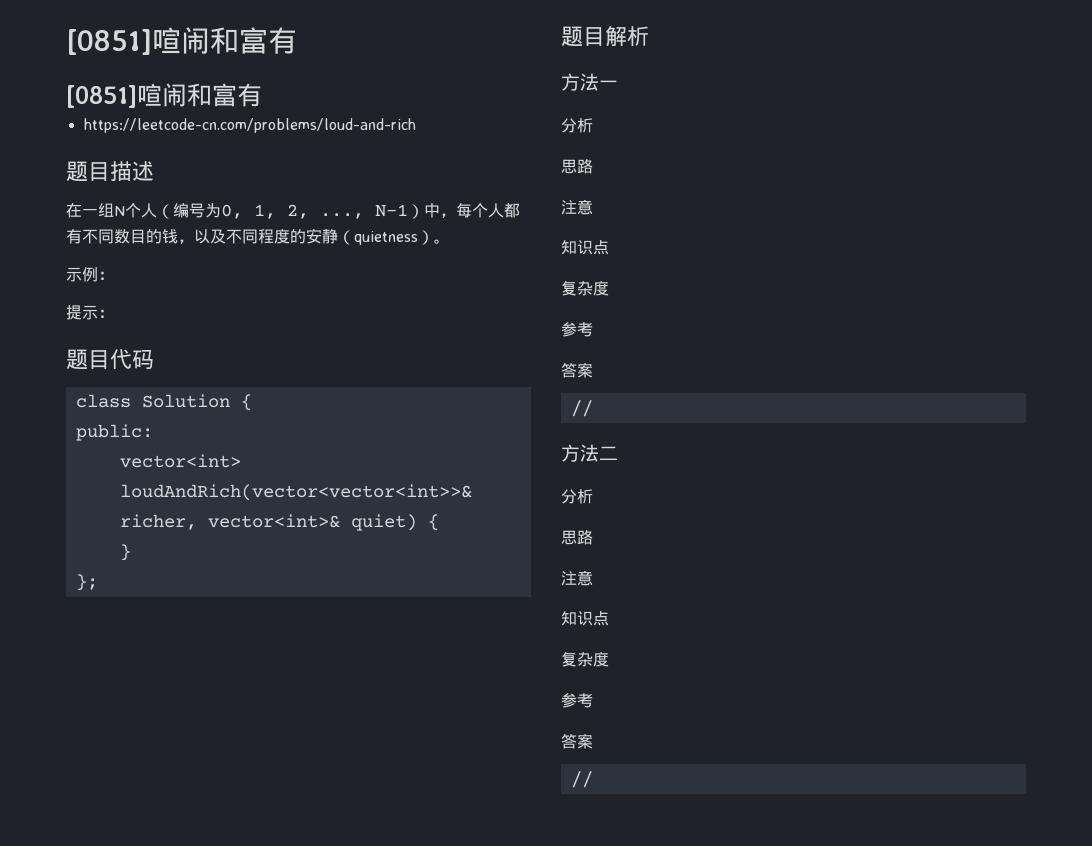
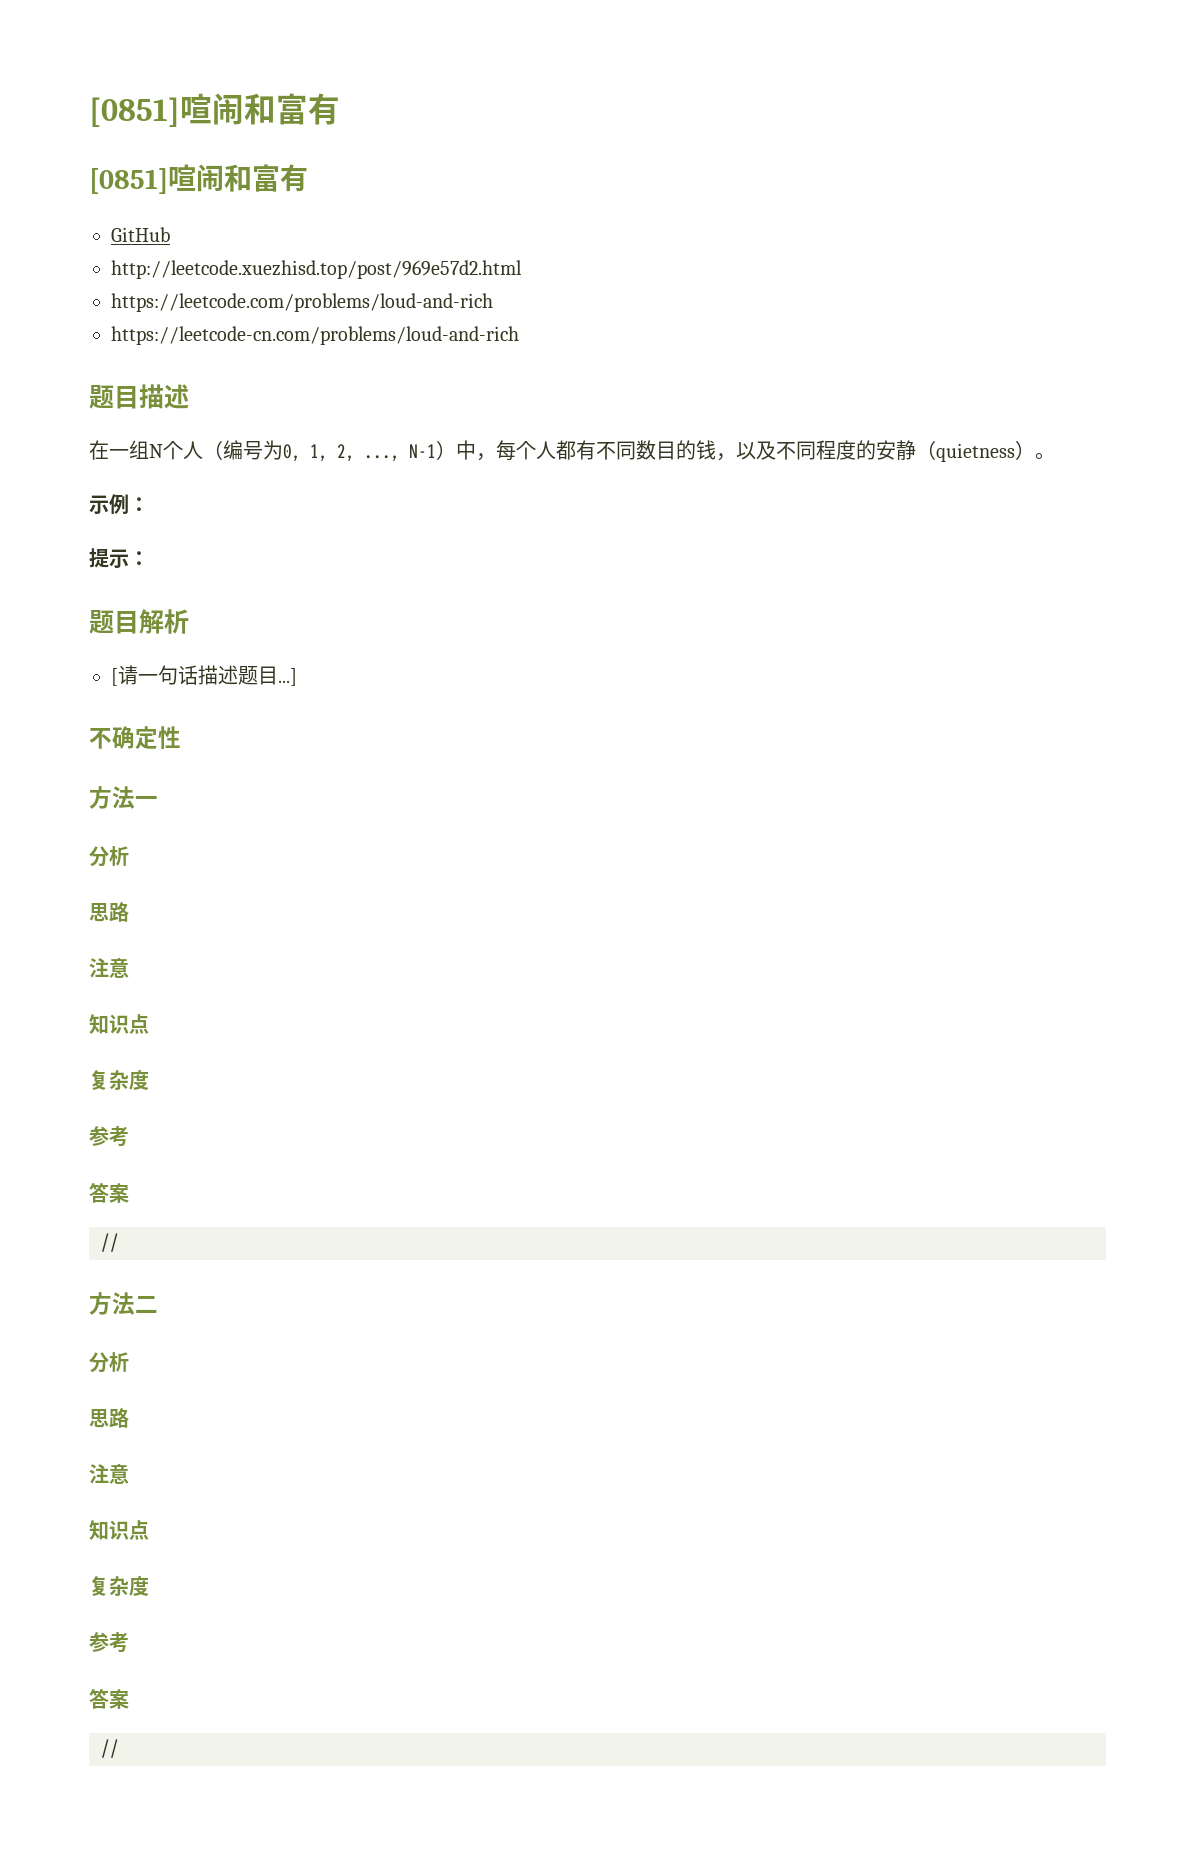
(262, 95) none -> [111,227,170,242] [111,260,522,279] [111,293,493,312] // GitHub // http://leetcode.xuezhisd.top/post/969e57d2.html // https://leetcode.com/problems/loud-and-rich
[110,349,154,370] [75,394,252,411] [75,424,153,441] [119,454,241,468] [119,484,472,501] [119,514,439,531] [119,544,131,561] [75,574,98,591] [561,26,649,47] 代码 // class Solution { // public: // vector<int> loudAndRich(vector<vector<int>>& richer, vector<int>& quiet) { // } // }; // 题目解析 -> [139,609,189,634] [111,665,297,686] [89,726,181,750] 解析 // [请一句话描述题目...] // 不确定性

